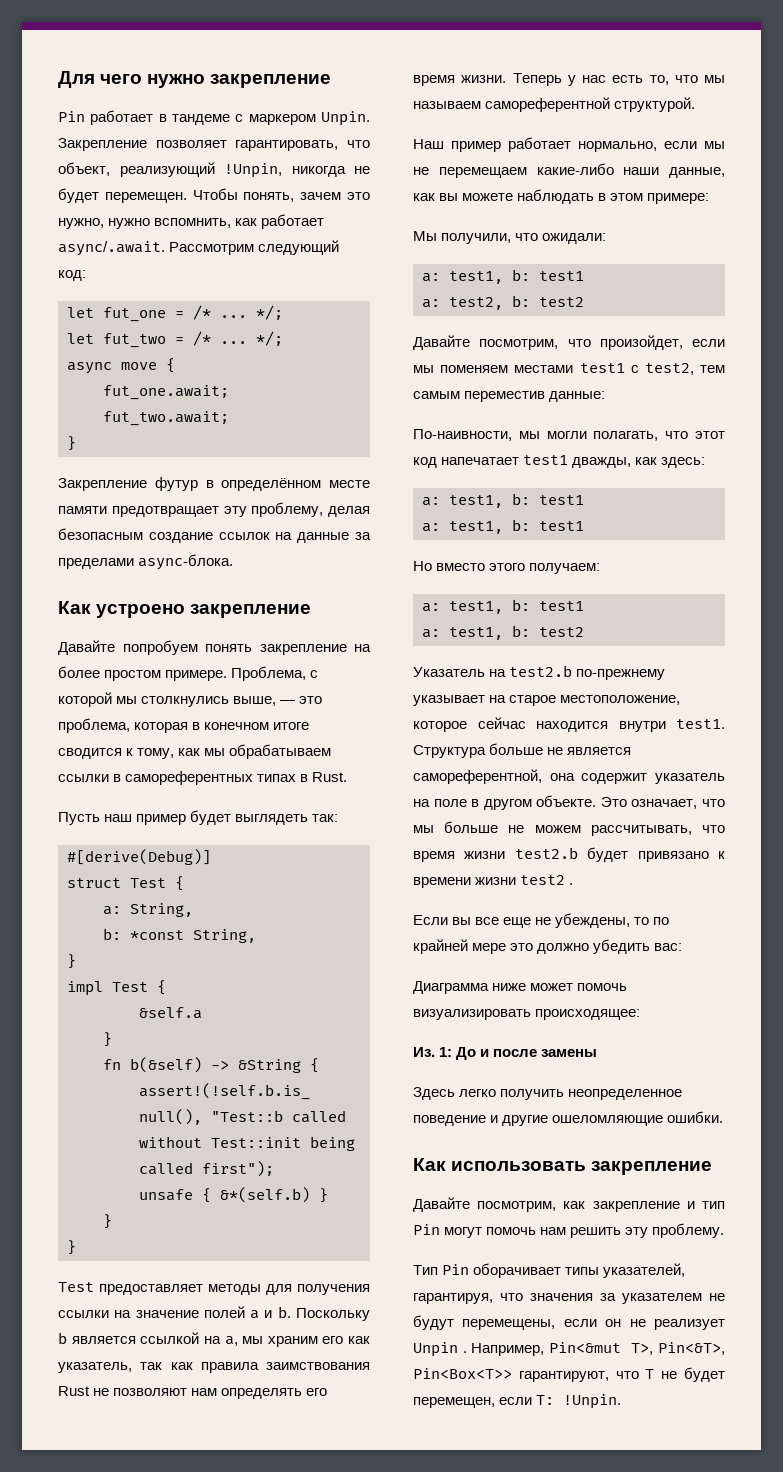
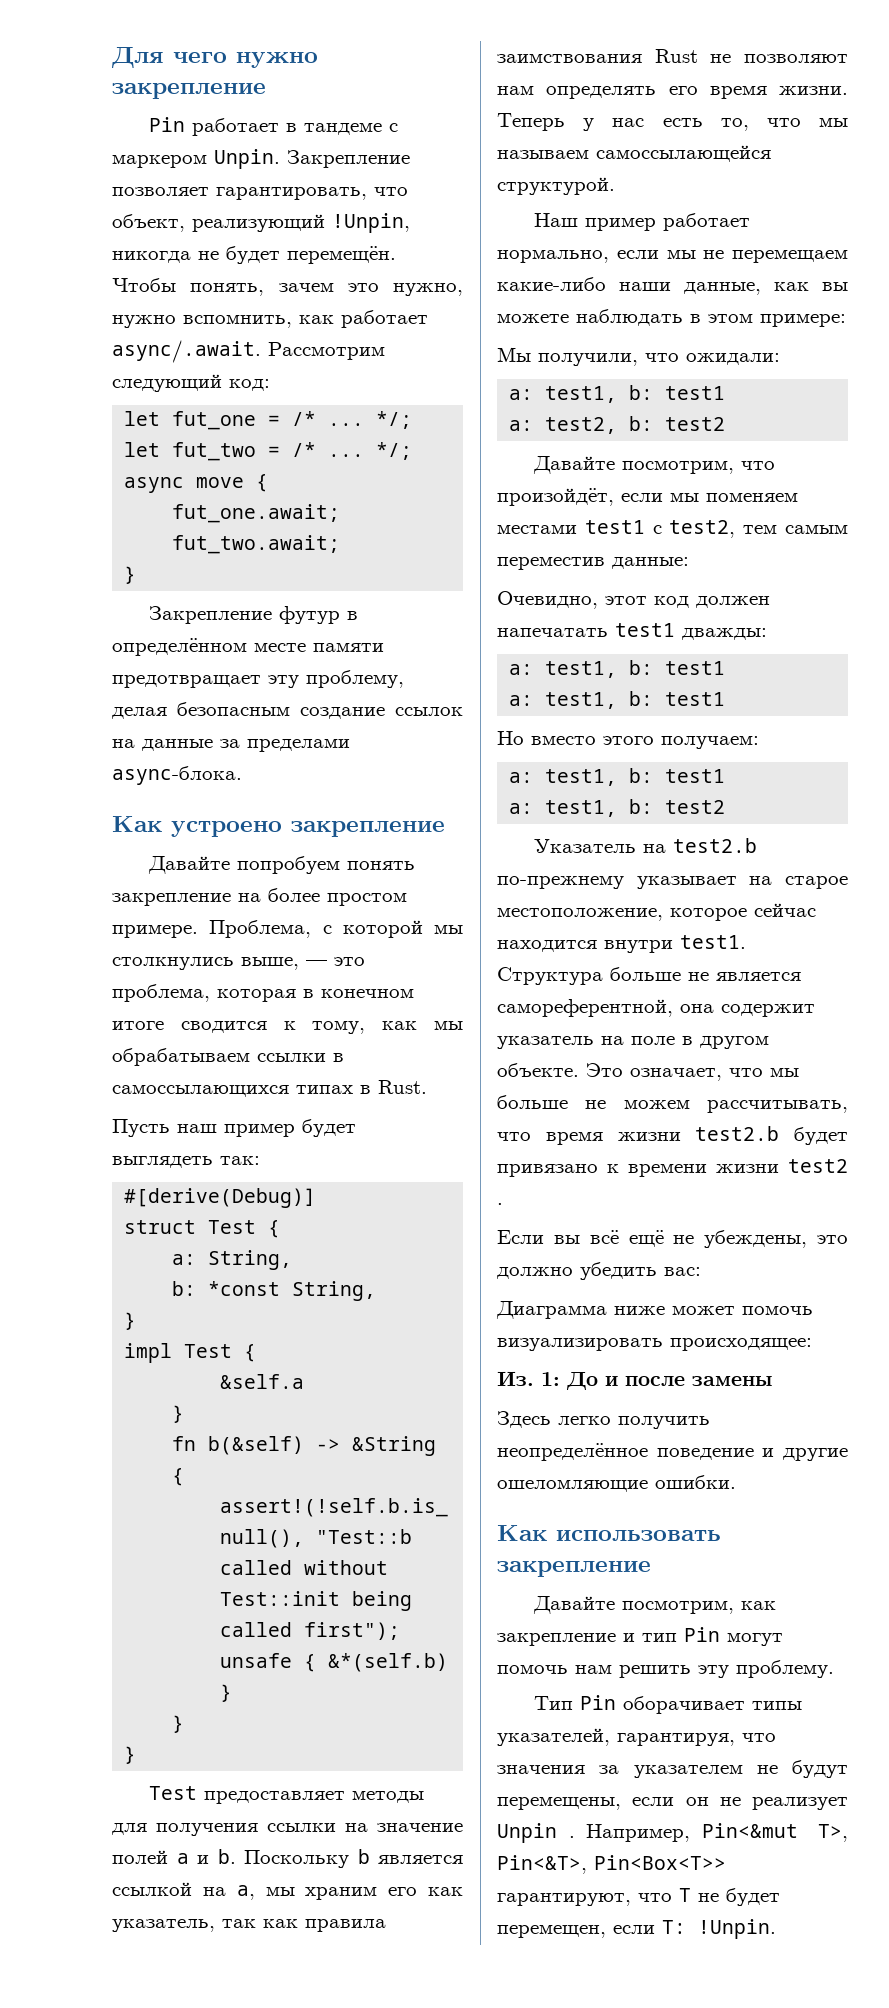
[104,192,187,203] перемещен. -> [287,246,396,264] перемещён.
[125,771,254,785] самореферентных -> [112,1085,289,1097] самоссылающихся
[485,97,611,112] самореферентной -> [596,145,771,162] самоссылающейся
[599,335,683,350] произойдет, -> [497,488,614,506] произойдёт,
[413,429,725,441] [413,455,706,468] По-наивности, мы могли полагать, что этот код напечатает test1 дважды, как здесь: -> [497,591,770,609] [497,623,767,640] Очевидно, этот код должен напечатать test1 дважды:
[475,913,670,928] [413,939,507,954] все еще не убеждены, то по крайней мере -> [589,1230,808,1248] всё ещё не убеждены,
[568,1089,683,1100] неопределенное -> [497,1443,648,1461] неопределённое

